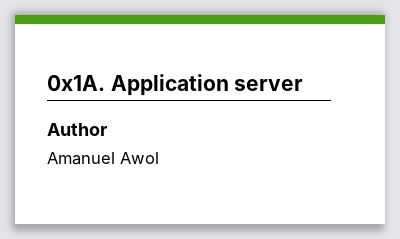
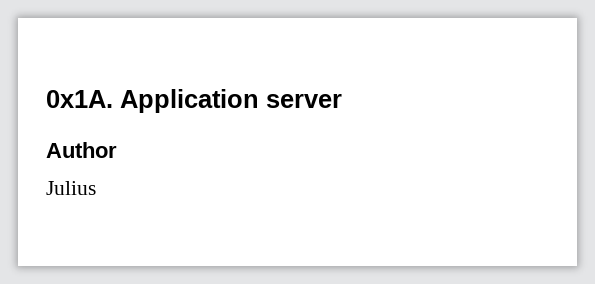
[47,152,159,165] Amanuel Awol -> [46,181,96,195] Julius

